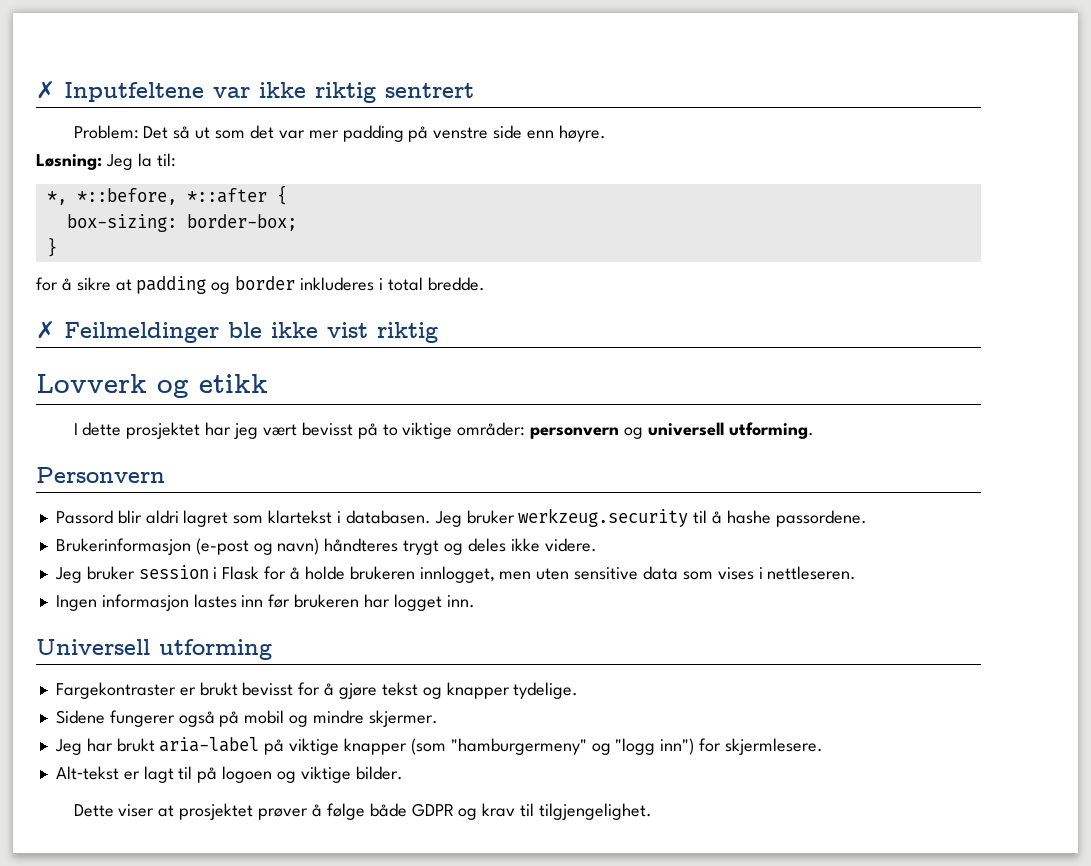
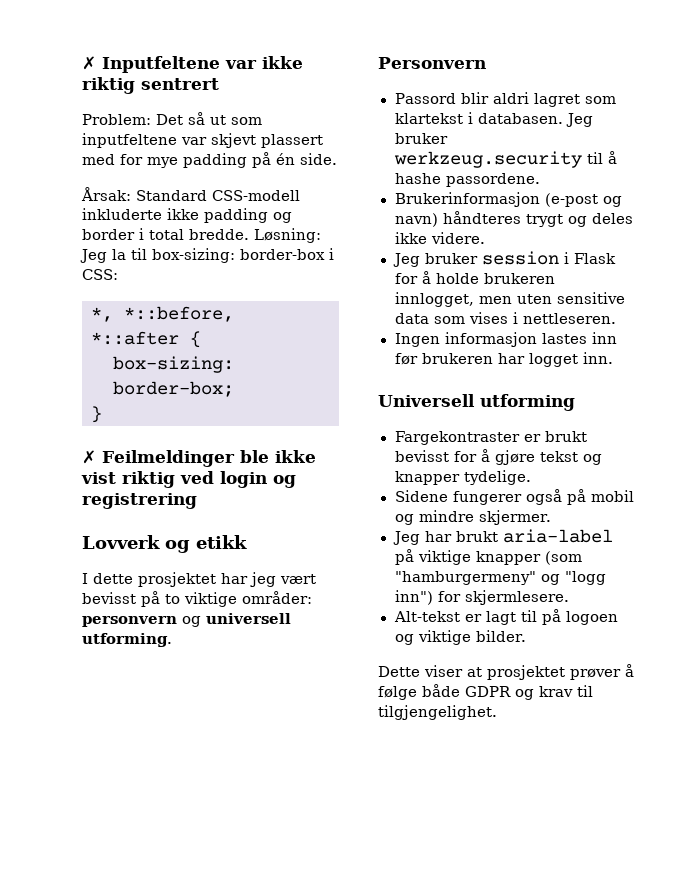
[249,125,606,142] [36,153,176,170] det var mer padding på venstre side enn høyre. // Løsning: Jeg la til: -> [82,133,323,148] [82,152,337,168] [81,187,300,201] [82,208,292,223] [82,228,321,243] [80,248,334,263] [82,269,118,280] inputfeltene var skjevt plassert med for mye padding på én side. // Årsak: Standard CSS-modell inkluderte ikke padding og border i total bredde. Løsning: Jeg la til box-sizing: border-box i CSS:
[36,276,485,294] // for å sikre at padding og border inkluderes i total bredde. -> (102, 414) none
(438, 332) none -> [180,471,296,488] [82,493,197,509] ved login og registrering

